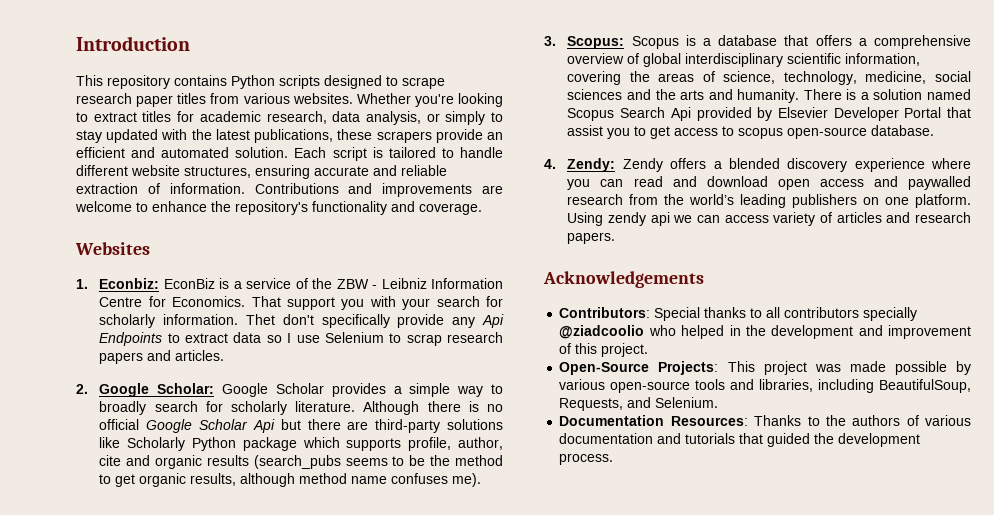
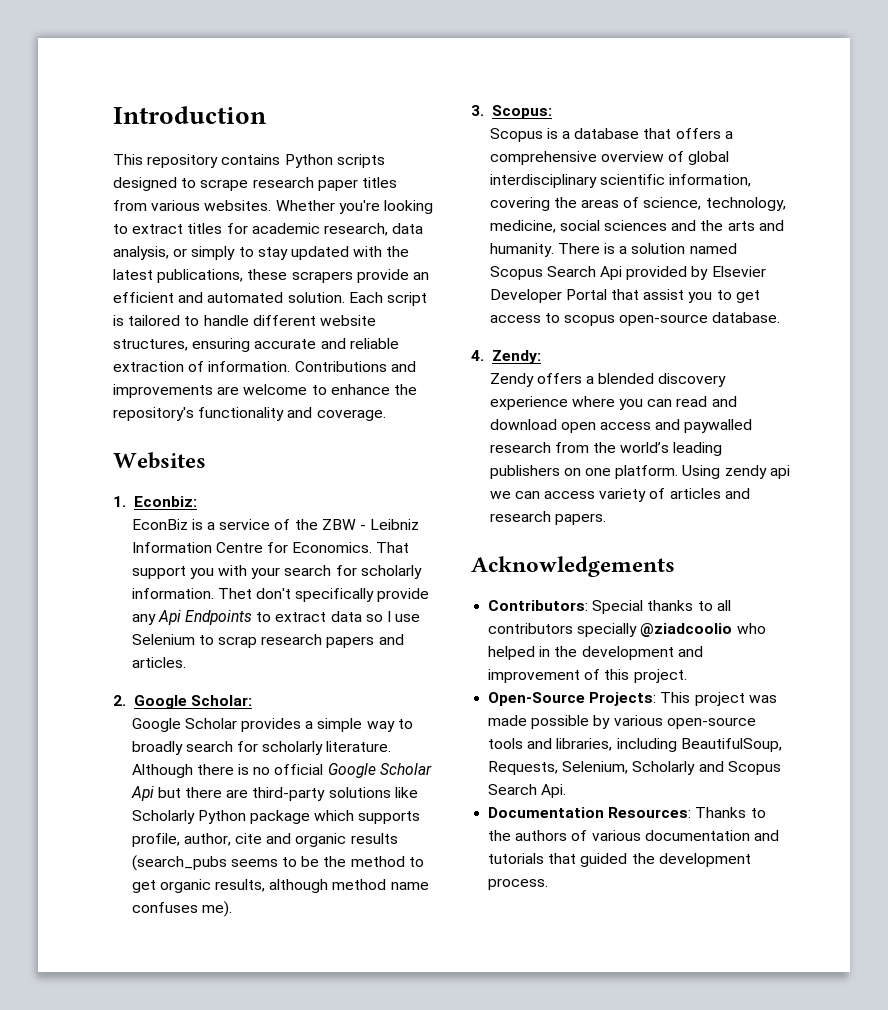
(160, 283) none -> (197, 501) //
(215, 388) none -> (252, 700) //
(625, 42) none -> (552, 112) //
(616, 165) none -> (541, 357) //
[627,397,719,408] and Selenium. -> [562,761,781,775] [488,784,567,798] Selenium, Scholarly and Scopus Search Api.

